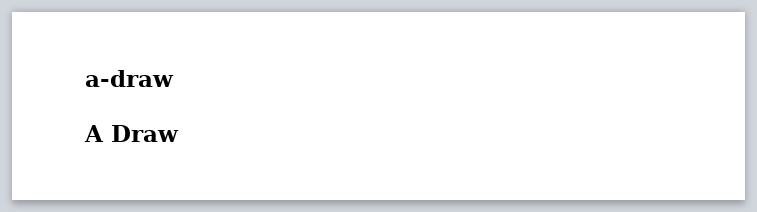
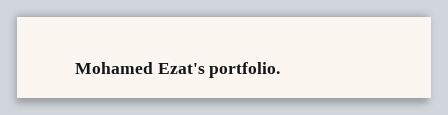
[85,70,174,87] [84,125,179,142] a-draw // A Draw -> [75,62,281,78] Mohamed Ezat's portfolio.

